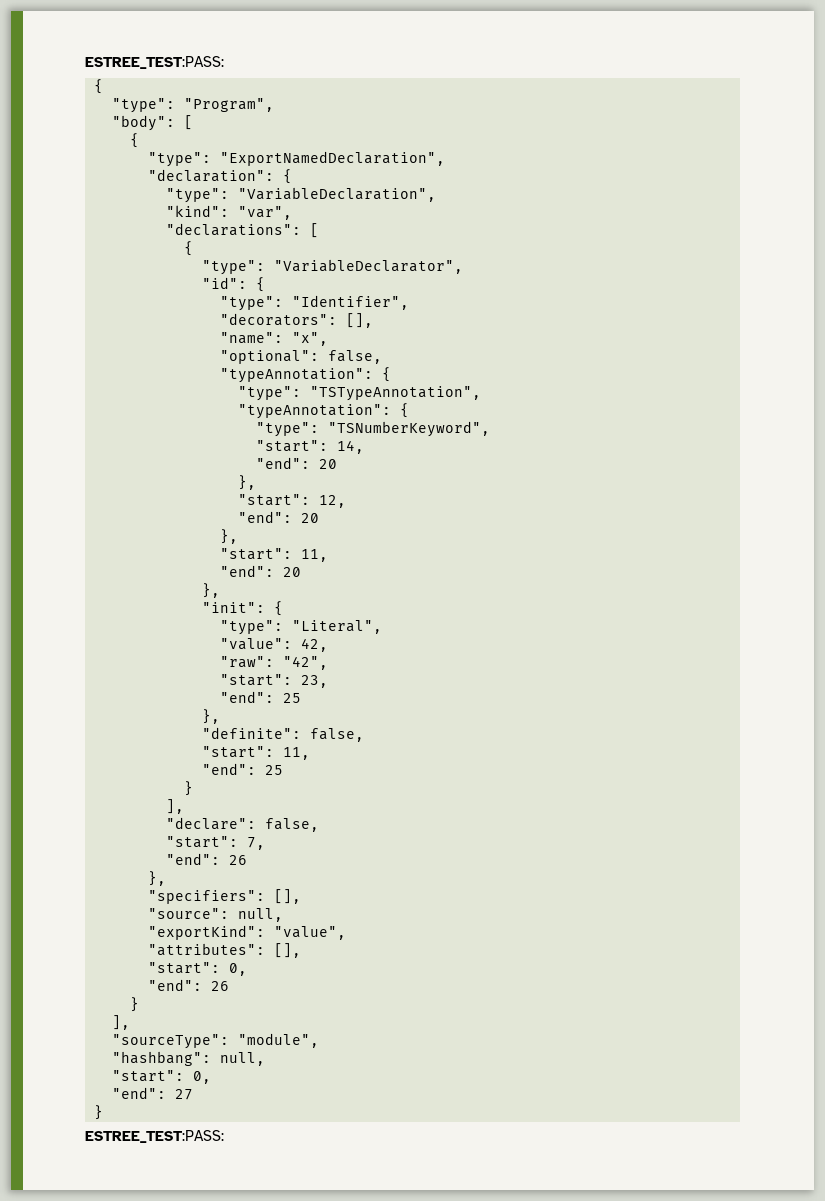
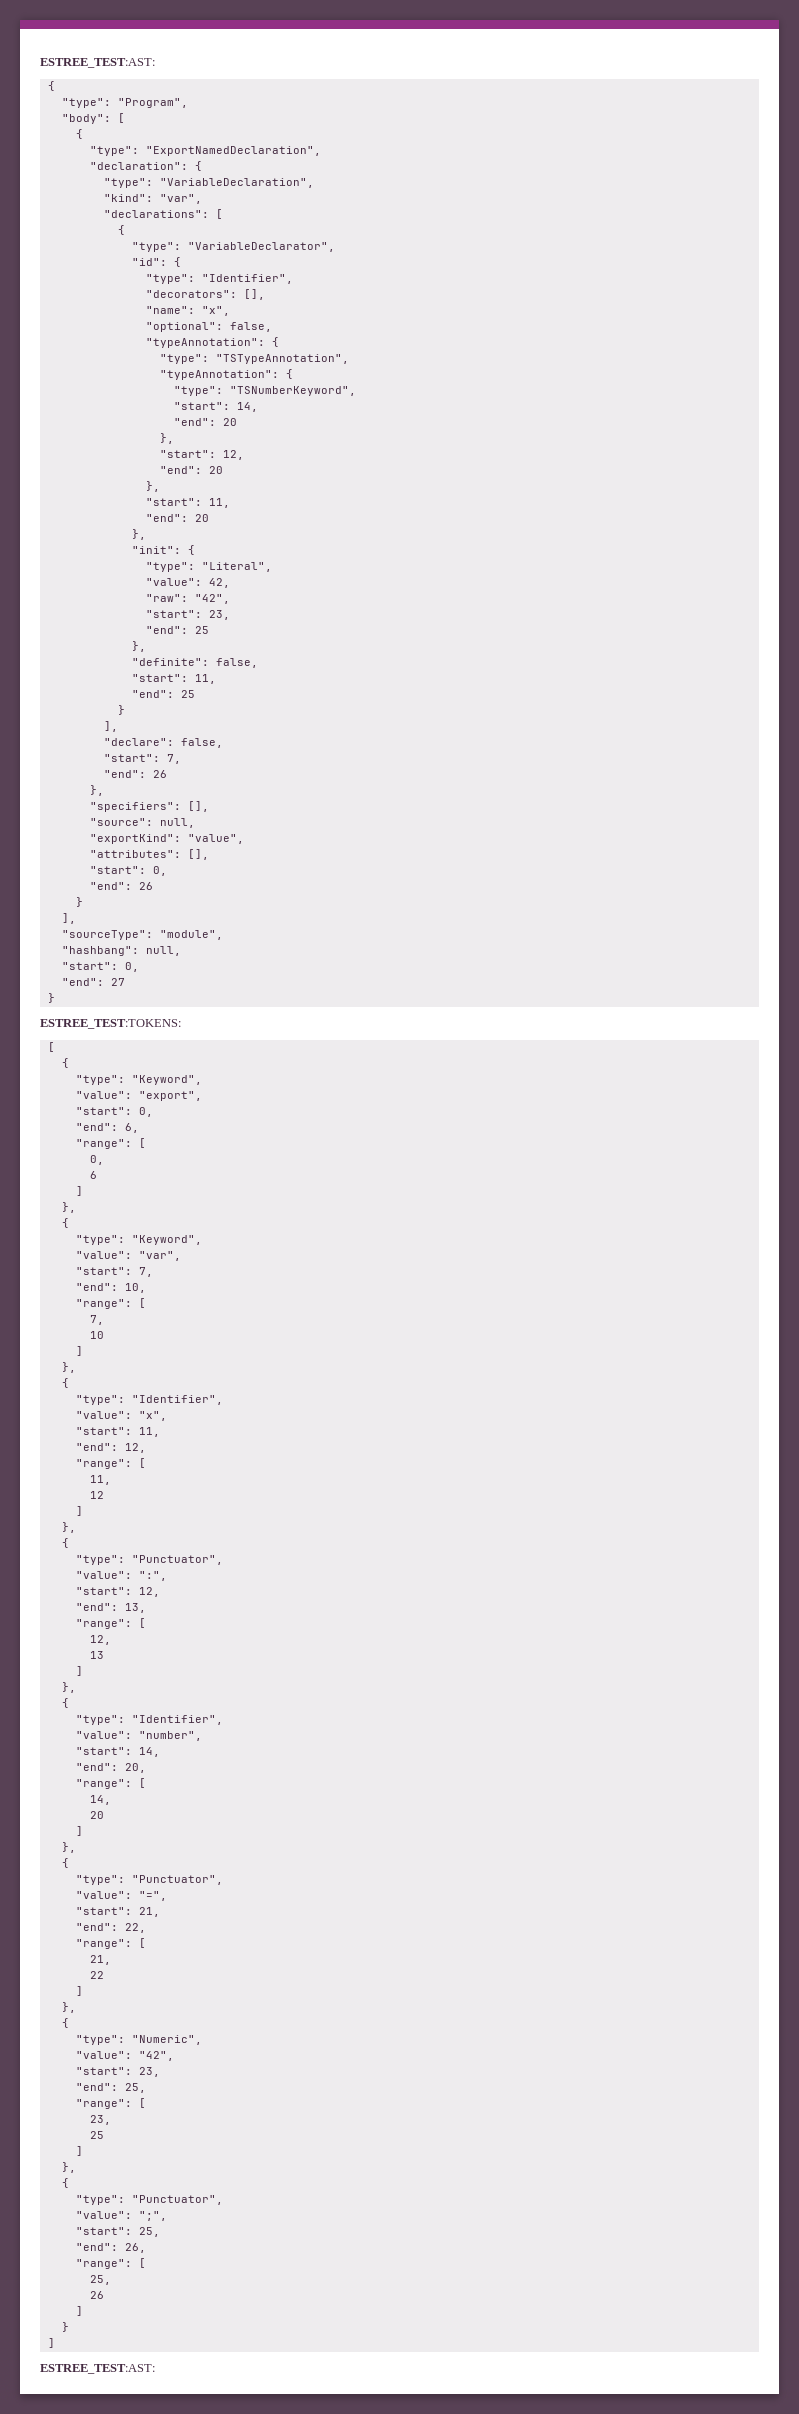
[85,56,224,69] ESTREE_TEST:PASS: -> [40,58,155,68] ESTREE_TEST:AST:
[85,1130,224,1143] ESTREE_TEST:PASS: -> [40,1019,181,1029] [47,1042,55,1052] [61,1058,69,1068] [75,1075,202,1085] [75,1091,202,1101] [75,1107,153,1117] [75,1123,139,1133] [75,1138,146,1149] [89,1155,104,1165] [89,1171,97,1179] [75,1186,83,1196] [61,1202,76,1213] [61,1218,69,1228] [75,1235,202,1245] [75,1251,181,1261] [75,1267,153,1277] [75,1283,146,1293] [75,1298,146,1309] [89,1315,104,1325] [89,1331,104,1339] [75,1346,83,1356] [61,1362,76,1373] [61,1378,69,1388] [75,1395,223,1405] [75,1411,167,1421] [75,1427,160,1437] [75,1443,146,1453] [75,1458,146,1469] [89,1475,111,1485] [89,1491,104,1499] [75,1506,83,1516] [61,1522,76,1533] [61,1538,69,1548] [75,1555,223,1565] [75,1571,167,1581] [75,1587,160,1597] [75,1603,146,1613] [75,1618,146,1629] [89,1635,111,1645] [89,1651,104,1659] [75,1666,83,1676] [61,1682,76,1693] [61,1698,69,1708] [75,1715,223,1725] [75,1731,202,1741] [75,1747,160,1757] [75,1763,146,1773] [75,1778,146,1789] [89,1795,111,1805] [89,1811,104,1819] [75,1826,83,1836] [61,1842,76,1853] [61,1858,69,1868] [75,1875,223,1885] [75,1891,167,1901] [75,1907,160,1917] [75,1923,146,1933] [75,1938,146,1949] [89,1955,111,1965] [89,1971,104,1979] [75,1986,83,1996] [61,2002,76,2013] [61,2018,69,2028] [75,2035,202,2045] [75,2051,174,2061] [75,2067,160,2077] [75,2083,146,2093] [75,2098,146,2109] [89,2115,111,2125] [89,2131,104,2139] [75,2146,83,2156] [61,2162,76,2173] [61,2178,69,2188] [75,2195,223,2205] [75,2211,167,2221] [75,2227,160,2237] [75,2243,146,2253] [75,2258,146,2269] [89,2275,111,2285] [89,2291,104,2299] [75,2306,83,2316] [61,2322,69,2332] [47,2338,55,2348] [40,2364,155,2374] ESTREE_TEST:TOKENS: // [ // { // "type": "Keyword", // "value": "export", // "start": 0, // "end": 6, // "range": [ // 0, // 6 // ] // }, // { // "type": "Keyword", // "value": "var", // "start": 7, // "end": 10, // "range": [ // 7, // 10 // ] // }, // { // "type": "Identifier", // "value": "x", // "start": 11, // "end": 12, // "range": [ // 11, // 12 // ] // }, // { // "type": "Punctuator", // "value": ":", // "start": 12, // "end": 13, // "range": [ // 12, // 13 // ] // }, // { // "type": "Identifier", // "value": "number", // "start": 14, // "end": 20, // "range": [ // 14, // 20 // ] // }, // { // "type": "Punctuator", // "value": "=", // "start": 21, // "end": 22, // "range": [ // 21, // 22 // ] // }, // { // "type": "Numeric", // "value": "42", // "start": 23, // "end": 25, // "range": [ // 23, // 25 // ] // }, // { // "type": "Punctuator", // "value": ";", // "start": 25, // "end": 26, // "range": [ // 25, // 26 // ] // } // ] // ESTREE_TEST:AST:

